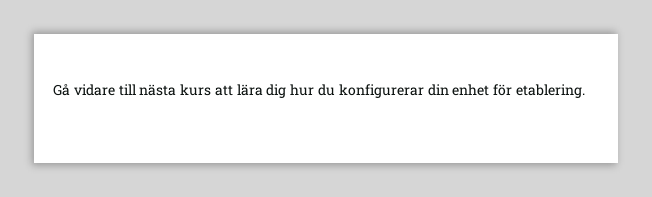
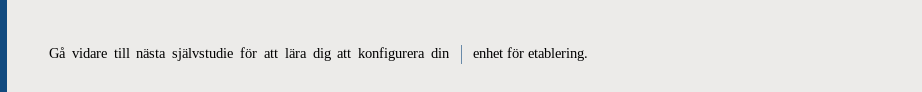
[180,84,212,96] kurs -> [172,47,258,61] självstudie för
[290,84,424,98] hur du konfigurerar -> [337,47,426,61] att konfigurera

